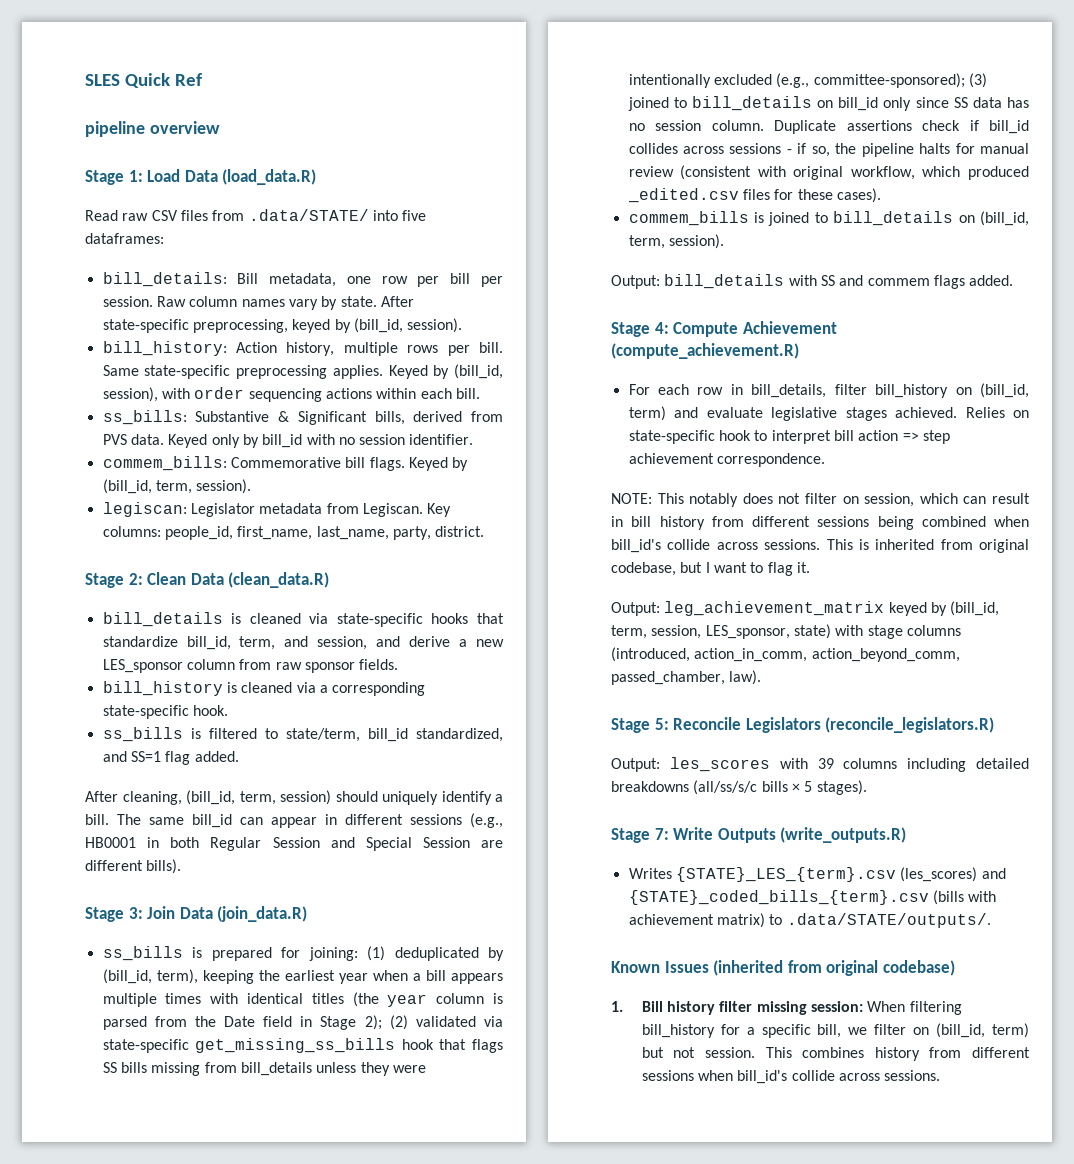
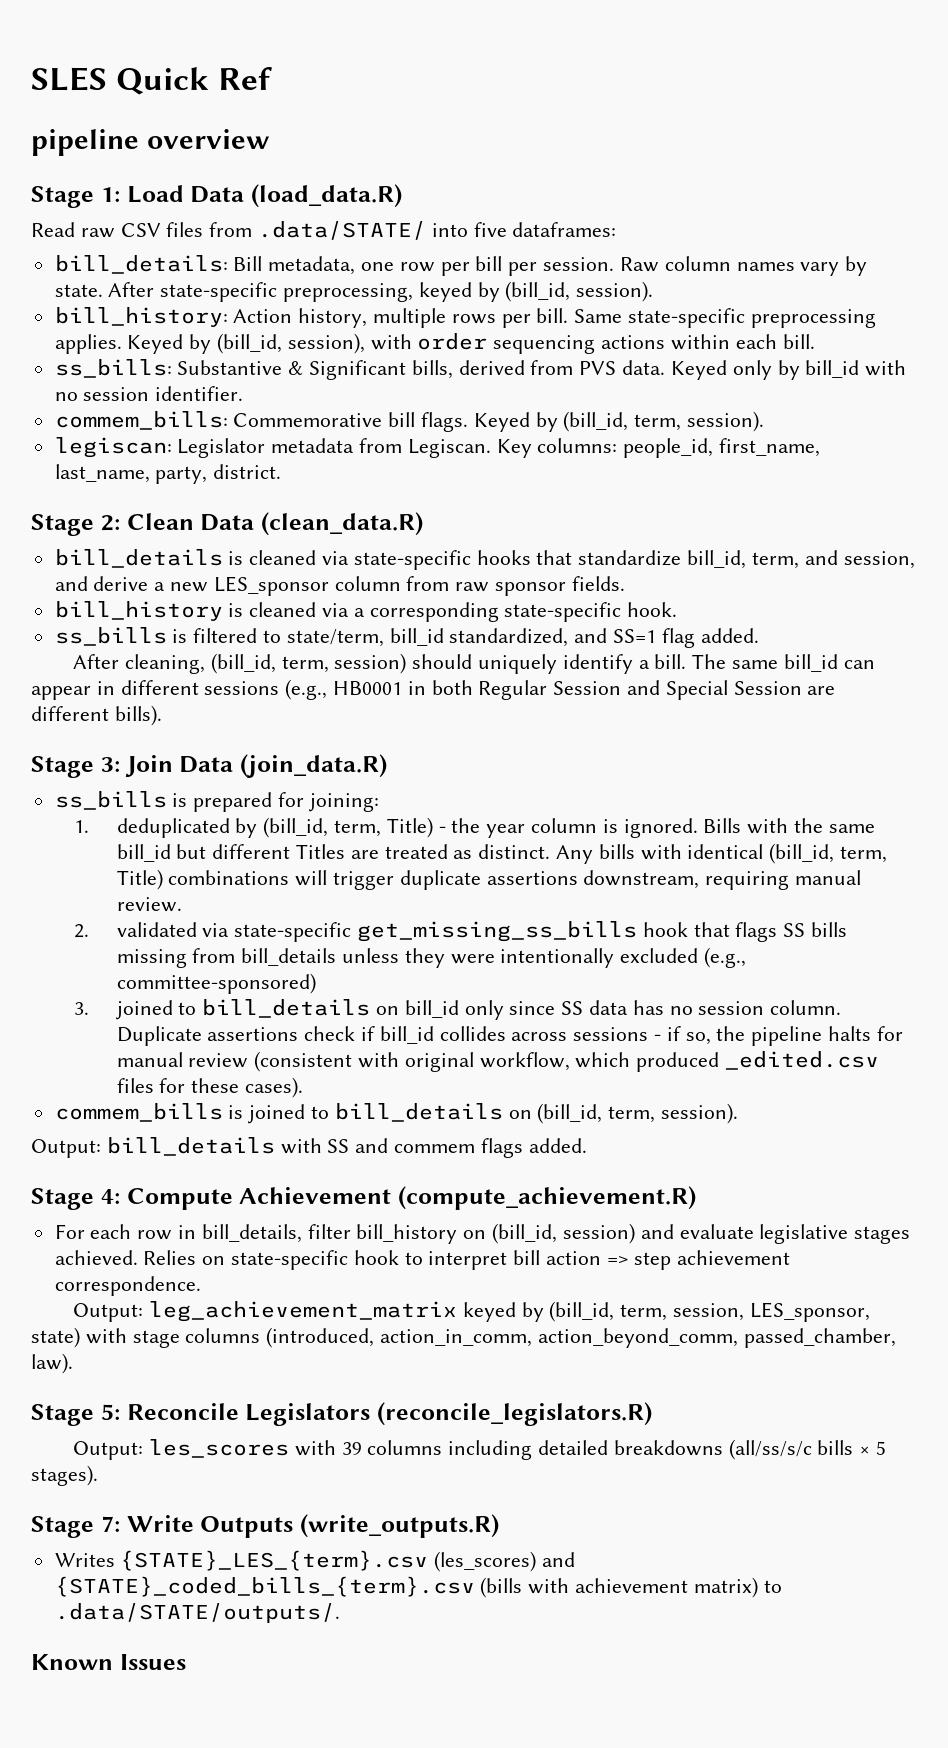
[367,946,386,961] (1) -> [73,820,89,833] // 1.
[156,969,503,984] [102,992,504,1007] [102,1015,408,1030] term), keeping the earliest year when a bill appears multiple times with identical titles (the year column is parsed from the Date field in Stage 2); (2) -> [333,817,875,838] [116,843,887,864] [116,869,861,890] [116,897,182,912] [73,924,89,938] term, Title) - the year column is ignored. Bills with the same bill_id but different Titles are treated as distinct. Any bills with identical (bill_id, term, Title) combinations will trigger duplicate assertions downstream, requiring manual review. // 2.
[813,73,987,88] committee-sponsored); (3) -> [116,973,316,994] [73,1002,89,1015] committee-sponsored) // 3.
[628,406,666,421] term) -> [562,1223,635,1244] session)
[611,493,1030,507] [611,516,1029,530] [611,539,1029,553] [611,562,810,576] // NOTE: This notably does not filter on session, which can result in bill history from different sessions being combined when bill_id's collide across sessions. This is inherited from original codebase, but I want to flag it. -> (201, 1286) none
[713,960,955,976] [611,1001,962,1015] [641,1023,1029,1038] [641,1047,1030,1061] [641,1070,941,1084] (inherited from original codebase) // 1. Bill history filter missing session: When filtering bill_history for a specific bill, we filter on (bill_id, term) but not session. This combines history from different sessions when bill_id's collide across sessions. -> (186, 1662) none

